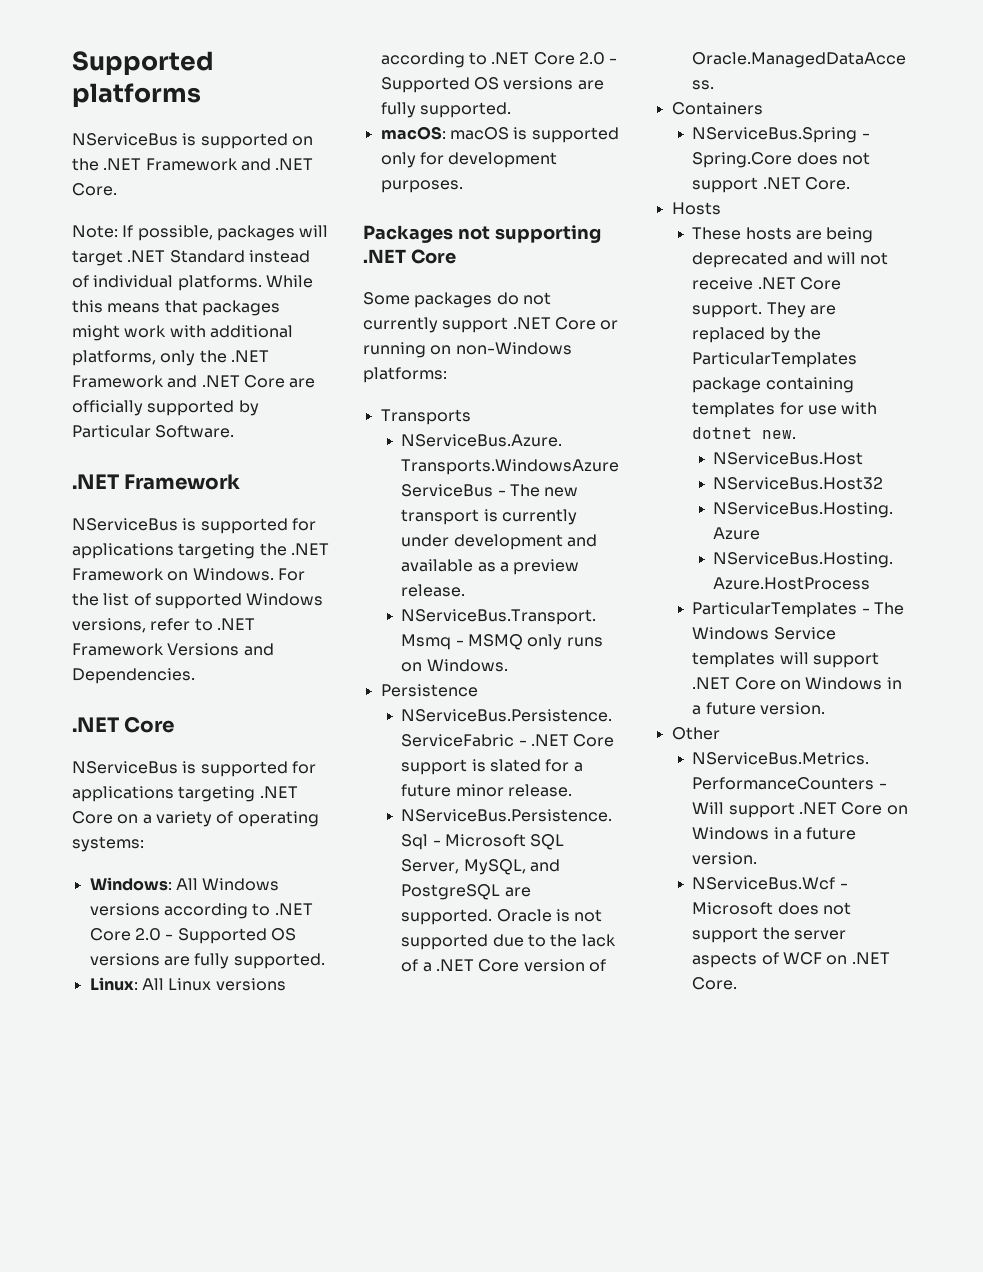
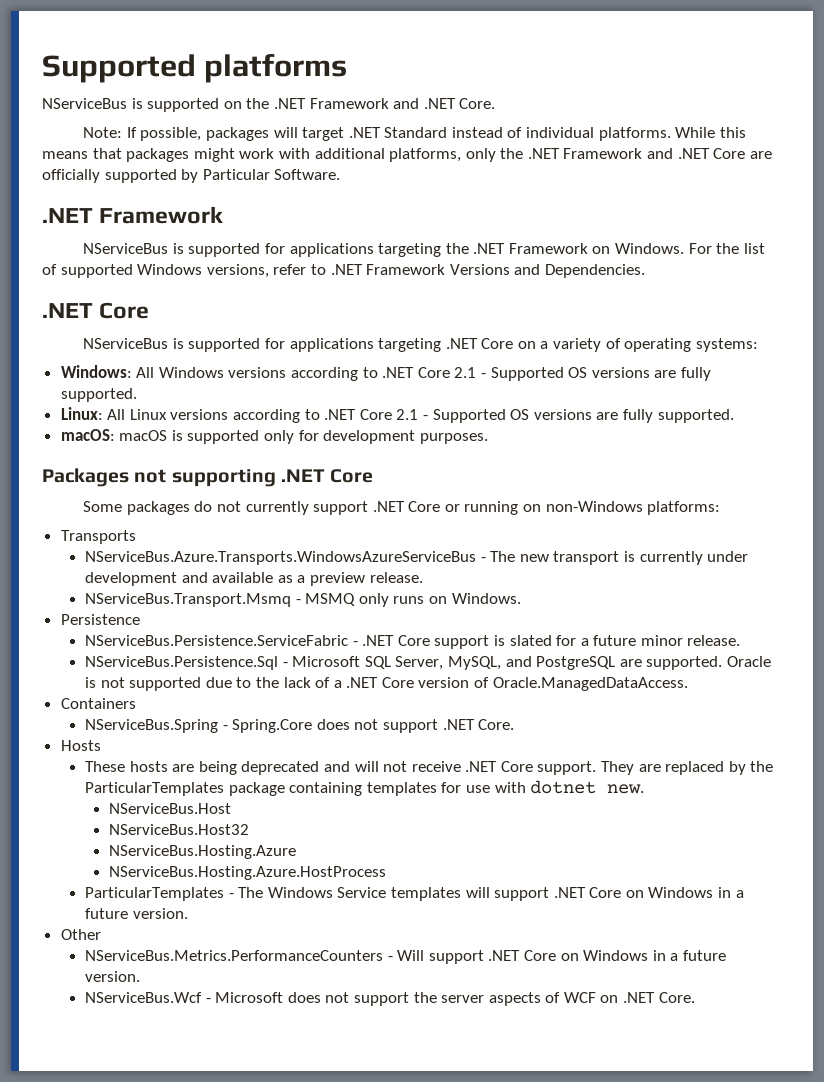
[134,928,161,941] 2.0 -> [454,367,477,378] 2.1
[578,52,605,65] 2.0 -> [396,409,419,420] 2.1

